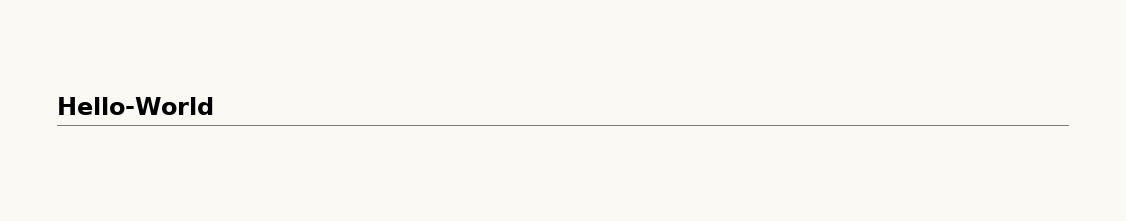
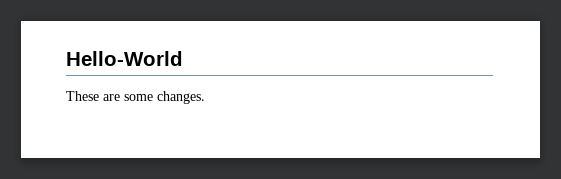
(214, 106) none -> [66,91,205,104] // These are some changes.

